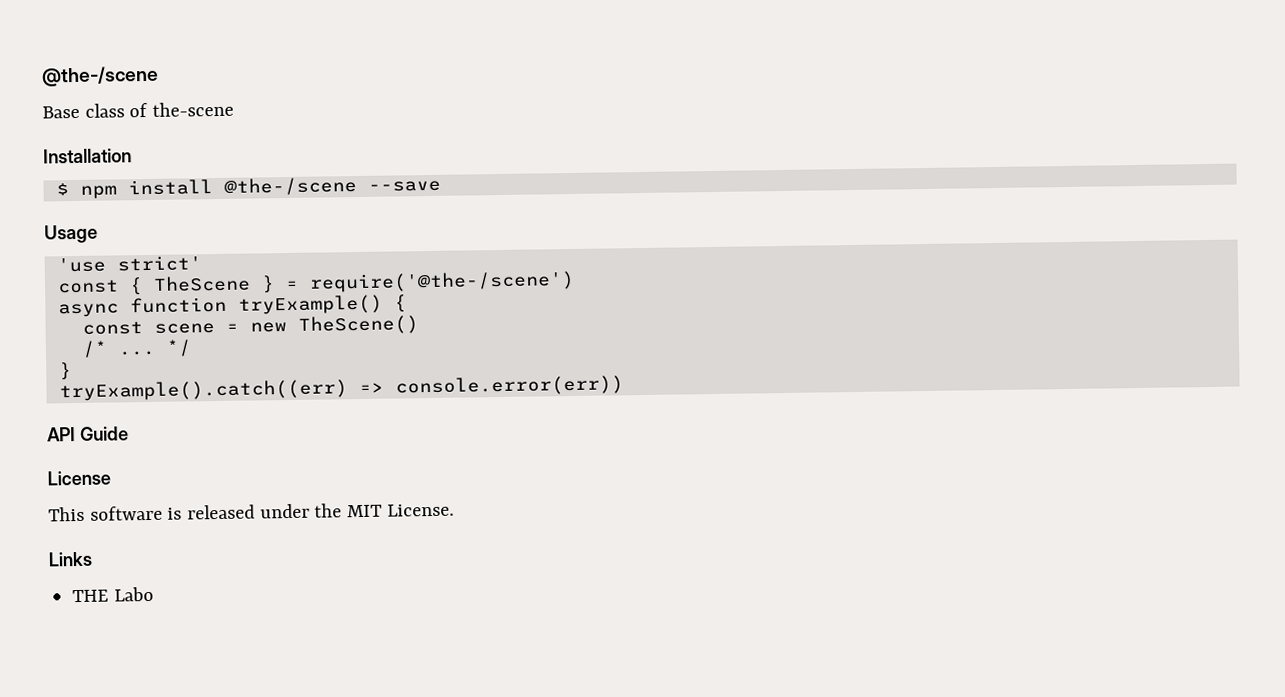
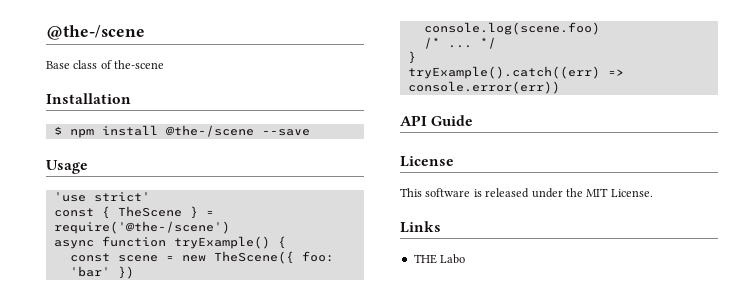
[297,315,419,335] TheScene() -> [213,251,334,264] [69,266,134,279] [423,22,600,35] TheScene({ foo: 'bar' }) // console.log(scene.foo)

